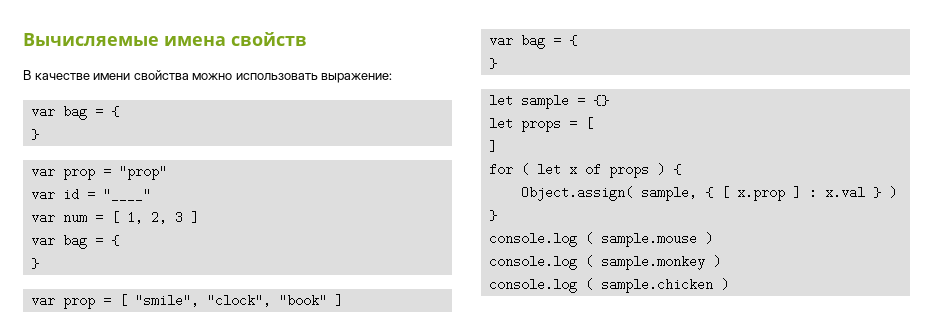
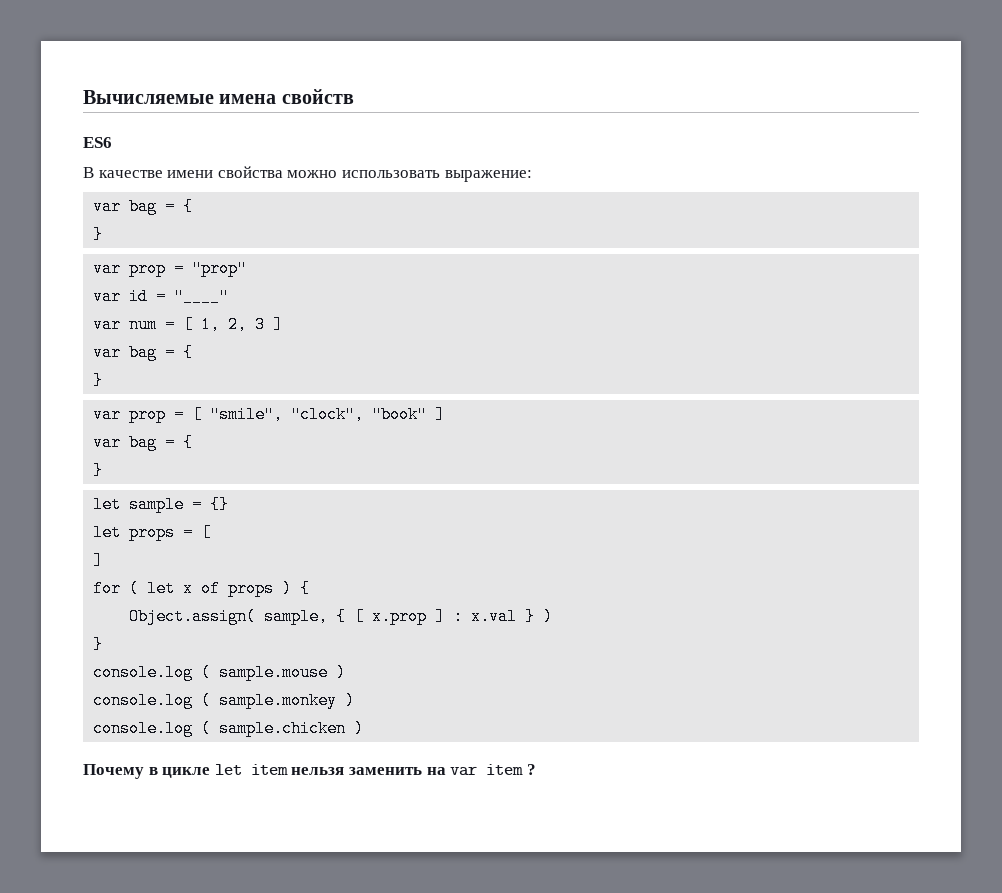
(307, 39) none -> [83,137,112,148] // ES6
(729, 284) none -> [83,764,536,779] // Почему в цикле let item нельзя заменить на var item ?

